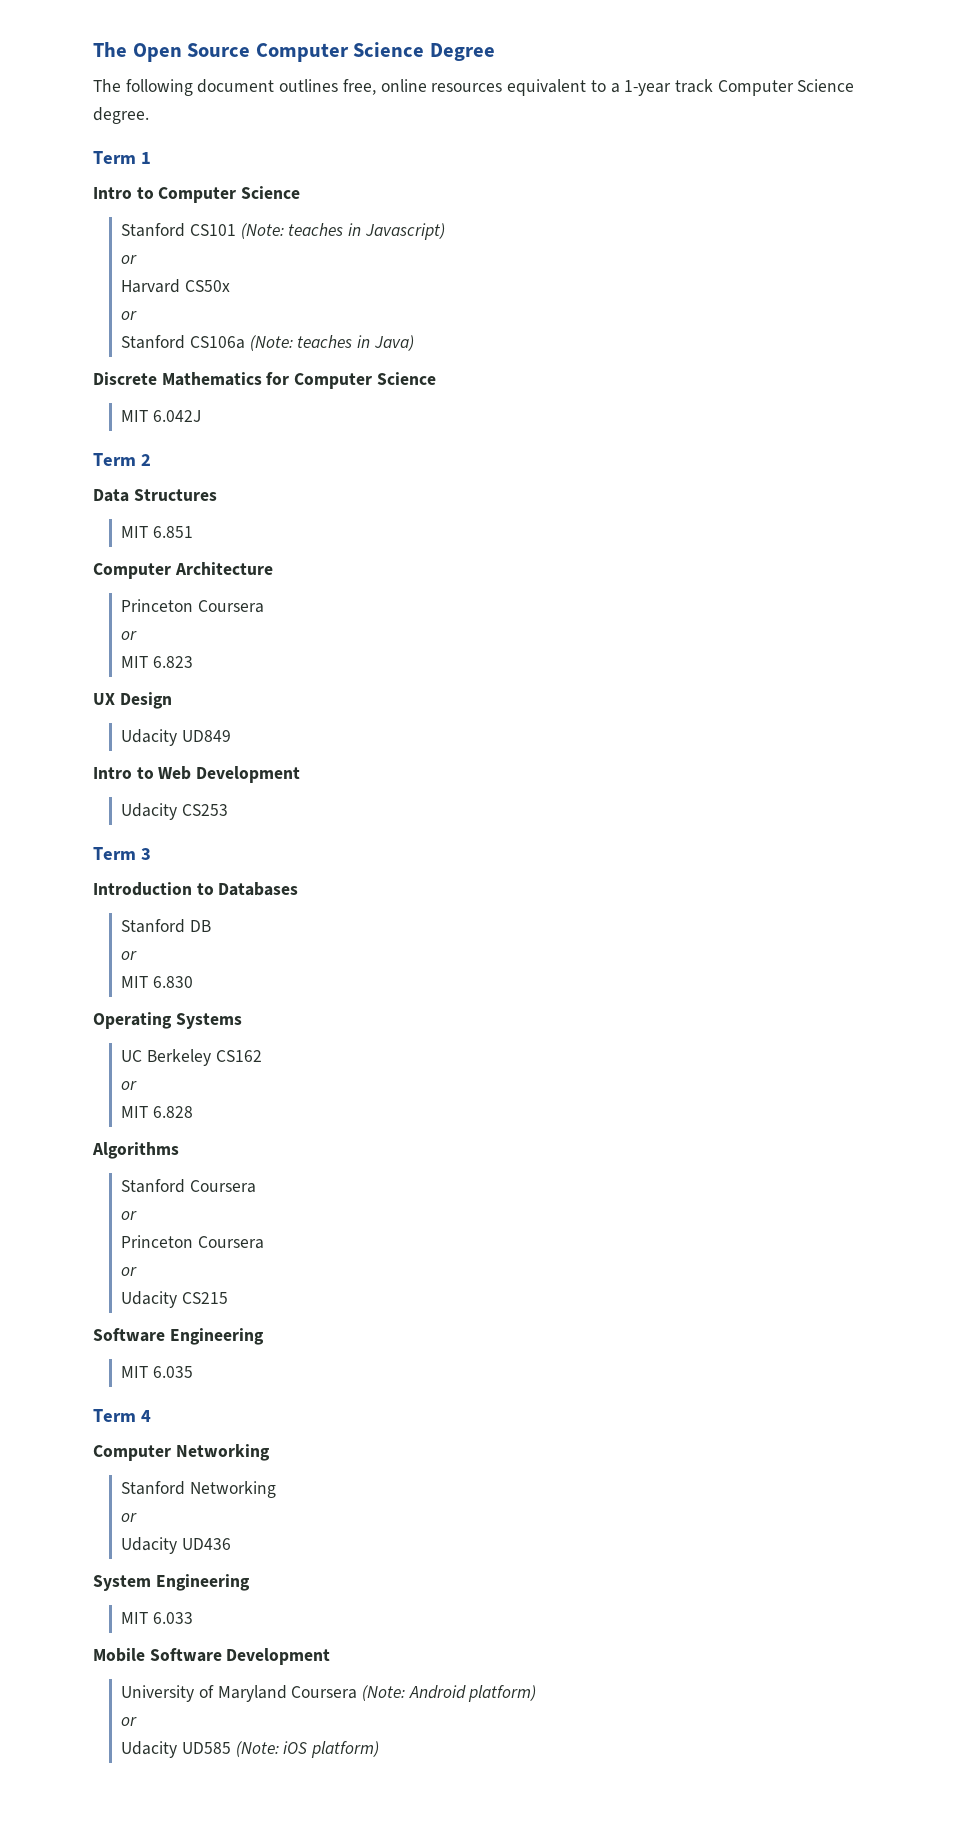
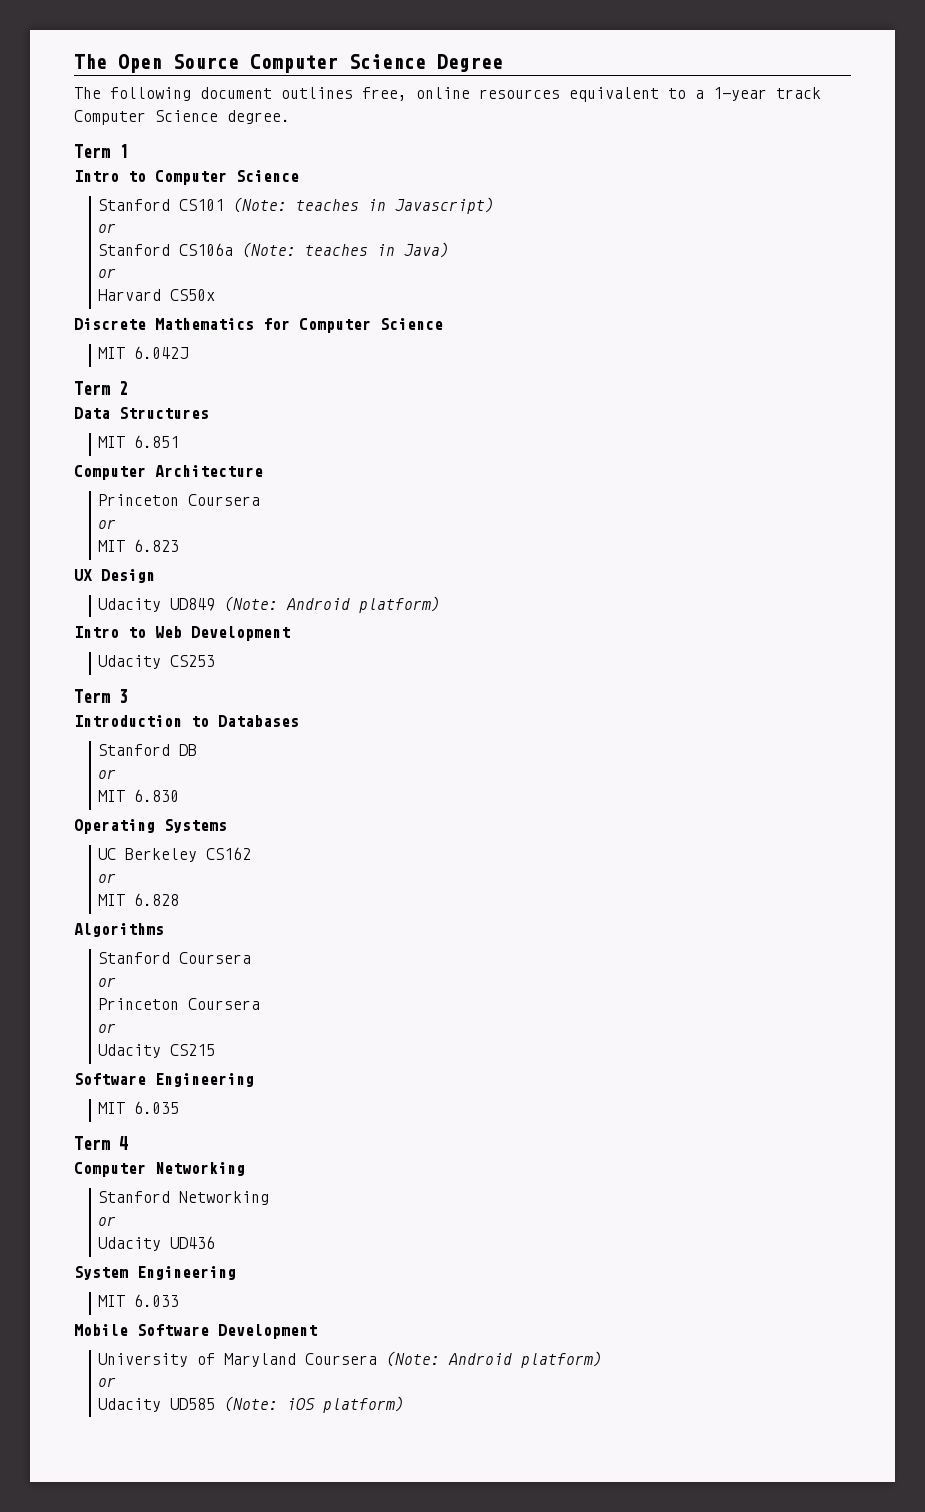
[121,279,230,293] [121,311,138,320] // Harvard CS50x // or -> (116, 228) none
(414, 343) none -> [97,268,116,278] [97,289,215,301] // or // Harvard CS50x
(231, 736) none -> [223,596,440,613] (Note: Android platform)

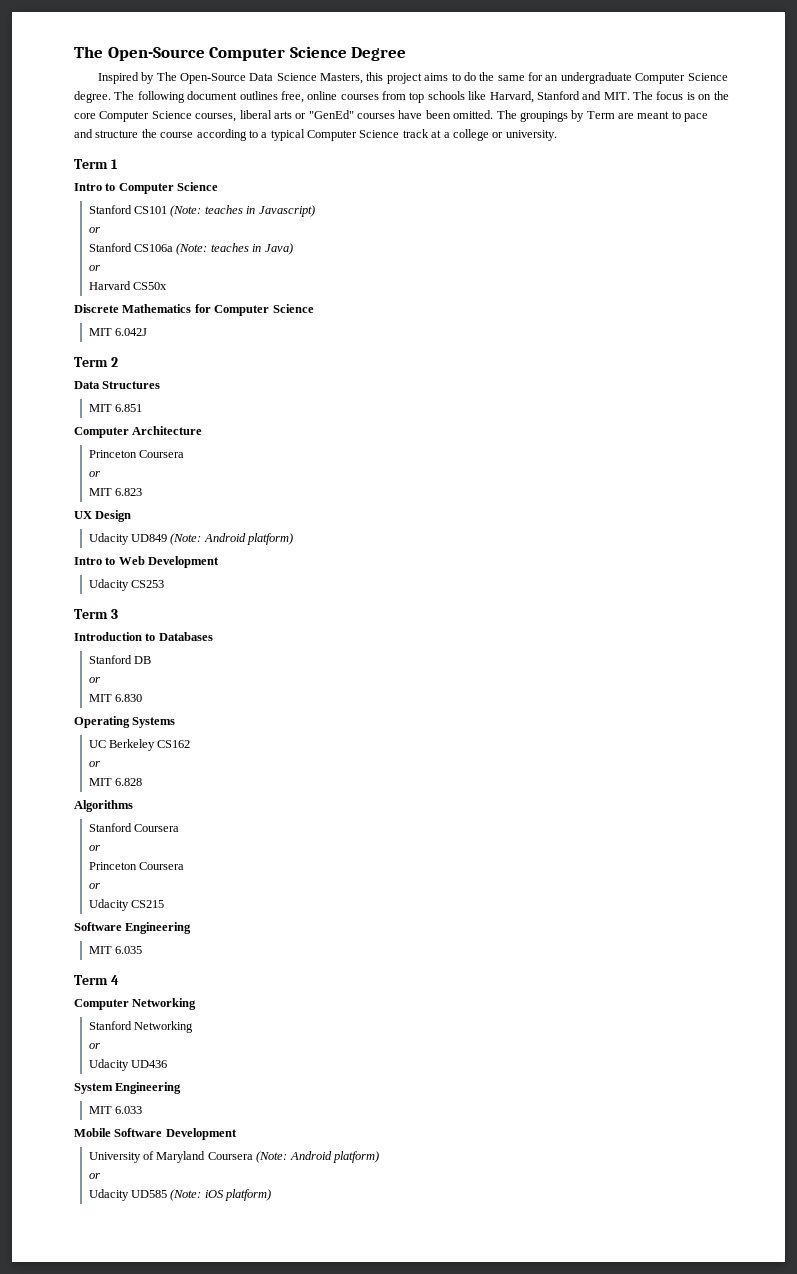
[74,54,239,73] The Open Source -> [74,46,205,61] The Open-Source
(503, 63) none -> [97,72,728,84] [74,91,111,103] Inspired by The Open-Source Data Science Masters, this project aims to do the same for an undergraduate Computer Science degree.
[479,87,821,102] [74,110,290,125] resources equivalent to a 1-year track Computer Science degree. -> [340,91,729,103] [74,110,709,122] [74,129,557,141] courses from top schools like Harvard, Stanford and MIT. The focus is on the core Computer Science courses, liberal arts or "GenEd" courses have been omitted. The groupings by Term are meant to pace and structure the course according to a typical Computer Science track at a college or university.

